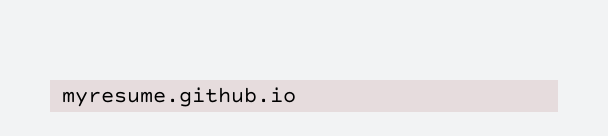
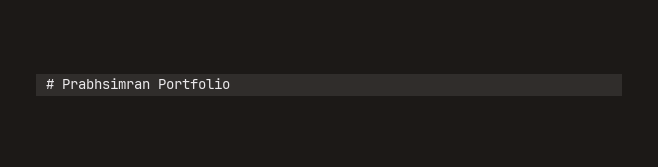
[61,87,296,107] myresume.github.io -> [45,78,230,89] # Prabhsimran Portfolio

